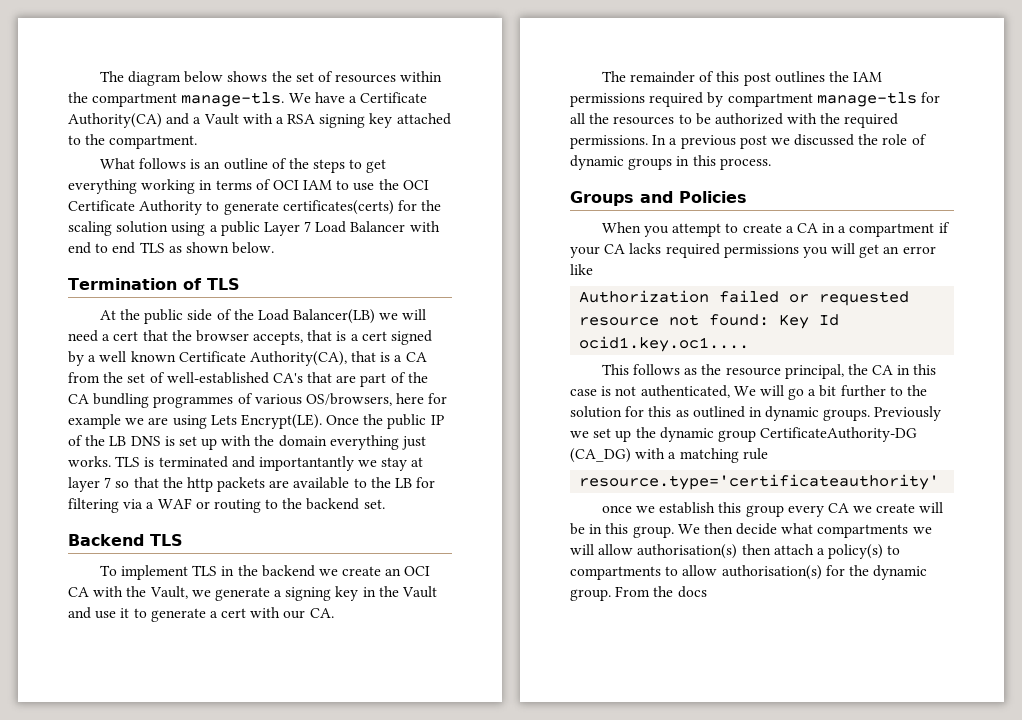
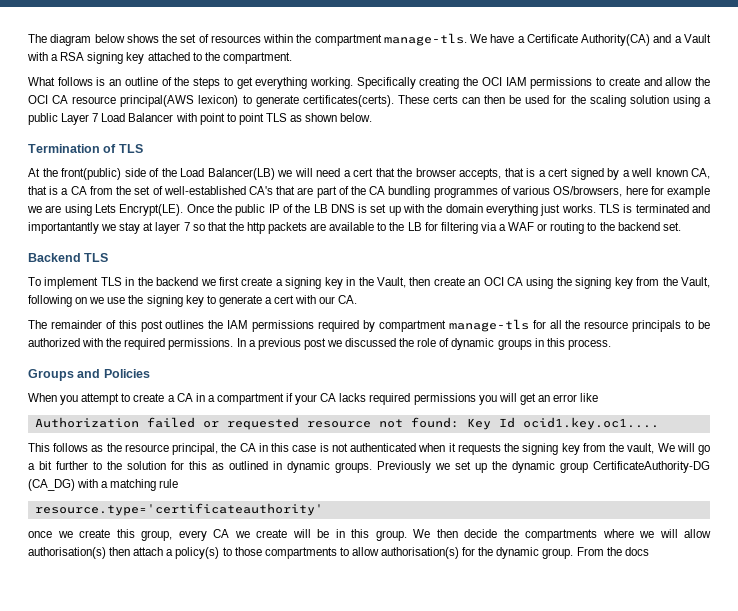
[141,179,429,194] [68,200,394,215] working in terms of OCI IAM to use the OCI Certificate Authority to generate certificates(certs) -> [309,77,711,89] [28,95,550,107] working. Specifically creating the OCI IAM permissions to create and allow the OCI CA resource principal(AWS lexicon) to generate certificates(certs). These certs can then be used
[68,242,136,254] end to end -> [199,113,264,125] point to point
[144,309,184,324] public -> [61,168,121,180] front(public)
[178,351,347,366] Certificate Authority(CA), -> [691,168,710,179] CA,
[342,566,431,576] [68,586,270,601] create an OCI CA with the Vault, we generate -> [218,277,273,286] first create
[402,586,438,598] [68,607,130,619] Vault and use it -> [376,277,710,289] [28,295,204,307] Vault, then create an OCI CA using the signing key from the Vault, following on we use the signing key
[613,116,675,125] resources -> [584,320,682,332] resource principals
[640,385,730,398] authenticated, -> [350,443,655,455] authenticated when it requests the signing key from the vault,
[659,502,784,517] establish this group -> [79,529,172,541] create this group,
[781,523,909,538] what compartments -> [503,529,634,541] the compartments where
(901, 550) none -> [234,547,262,556] those

